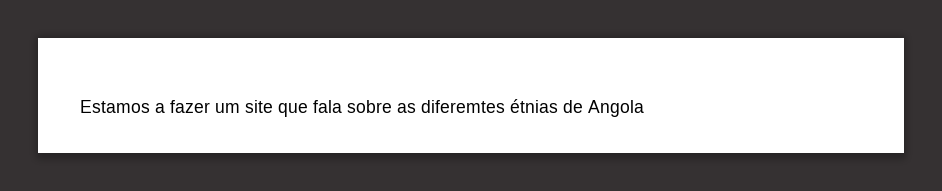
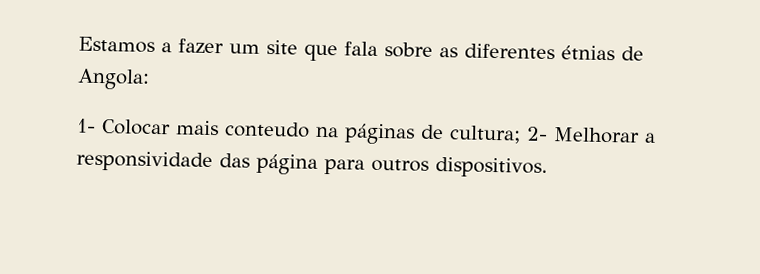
[421,100,505,113] diferemtes -> [464,43,555,60] diferentes
[588,100,644,117] Angola -> [77,68,150,90] [77,118,656,145] [76,150,548,178] Angola: // 1- Colocar mais conteudo na páginas de cultura; 2- Melhorar a responsividade das página para outros dispositivos.

